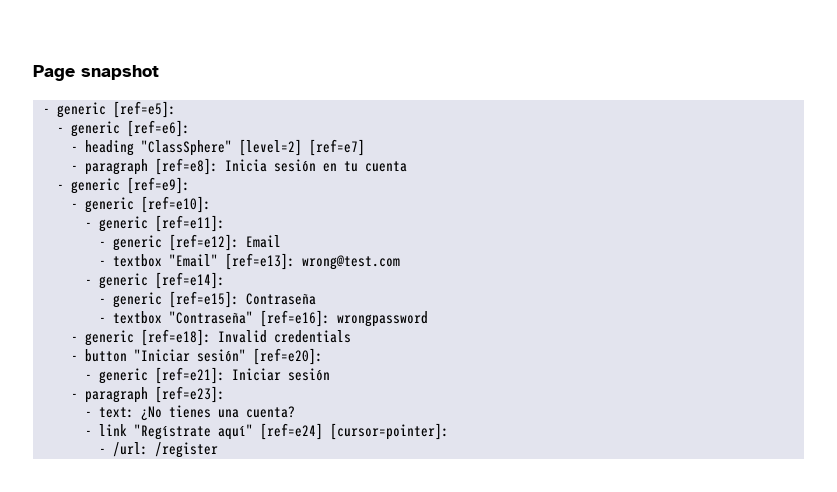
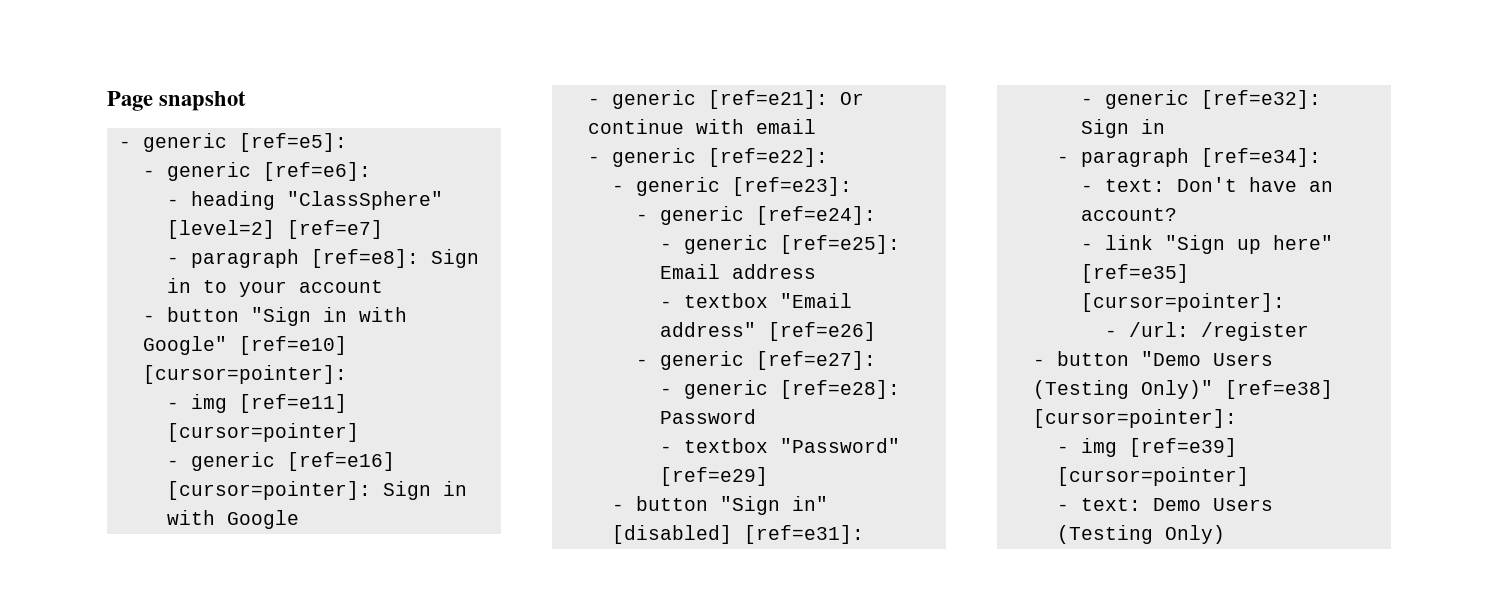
[224,159,407,172] [56,177,190,194] [70,196,211,213] [84,215,225,232] [98,234,281,251] [98,253,400,270] [84,272,225,289] [98,291,316,308] [98,310,428,327] [70,329,351,346] [70,348,323,365] [84,367,330,384] [70,386,225,403] [84,405,295,421] [84,423,449,440] [98,442,218,458] Inicia sesión en tu cuenta // - generic [ref=e9]: // - generic [ref=e10]: // - generic [ref=e11]: // - generic [ref=e12]: Email // - textbox "Email" [ref=e13]: wrong@test.com // - generic [ref=e14]: // - generic [ref=e15]: Contraseña // - textbox "Contraseña" [ref=e16]: wrongpassword // - generic [ref=e18]: Invalid credentials // - button "Iniciar sesión" [ref=e20]: // - generic [ref=e21]: Iniciar sesión // - paragraph [ref=e23]: // - text: ¿No tienes una cuenta? // - link "Regístrate aquí" [ref=e24] [cursor=pointer]: // - /url: /register -> [430,249,479,268] [166,278,383,297] [142,307,407,326] [142,336,347,355] [142,365,347,384] [166,394,347,413] [166,423,359,442] [166,452,395,471] [166,481,467,500] [166,510,299,529] [587,90,864,109] [587,119,816,134] [587,148,828,167] [611,177,852,196] [635,206,876,225] [659,235,900,254] [659,264,816,279] [659,293,852,308] [659,322,876,341] [635,351,876,370] [659,380,900,399] [659,409,756,424] [659,438,900,453] [659,467,768,486] [611,496,828,515] [611,525,864,544] [1080,90,1321,109] [1080,119,1165,138] [1056,148,1321,167] [1080,177,1333,192] [1080,208,1177,221] [1080,235,1333,254] [1080,264,1189,283] [1080,293,1285,312] [1104,322,1309,341] [1032,351,1273,366] [1032,380,1333,399] [1032,409,1237,428] [1056,438,1237,457] [1056,467,1249,486] [1056,498,1273,511] [1056,525,1225,544] Sign in to your account // - button "Sign in with Google" [ref=e10] [cursor=pointer]: // - img [ref=e11] [cursor=pointer] // - generic [ref=e16] [cursor=pointer]: Sign in with Google // - generic [ref=e21]: Or continue with email // - generic [ref=e22]: // - generic [ref=e23]: // - generic [ref=e24]: // - generic [ref=e25]: Email address // - textbox "Email address" [ref=e26] // - generic [ref=e27]: // - generic [ref=e28]: Password // - textbox "Password" [ref=e29] // - button "Sign in" [disabled] [ref=e31]: // - generic [ref=e32]: Sign in // - paragraph [ref=e34]: // - text: Don't have an account? // - link "Sign up here" [ref=e35] [cursor=pointer]: // - /url: /register // - button "Demo Users (Testing Only)" [ref=e38] [cursor=pointer]: // - img [ref=e39] [cursor=pointer] // - text: Demo Users (Testing Only)

